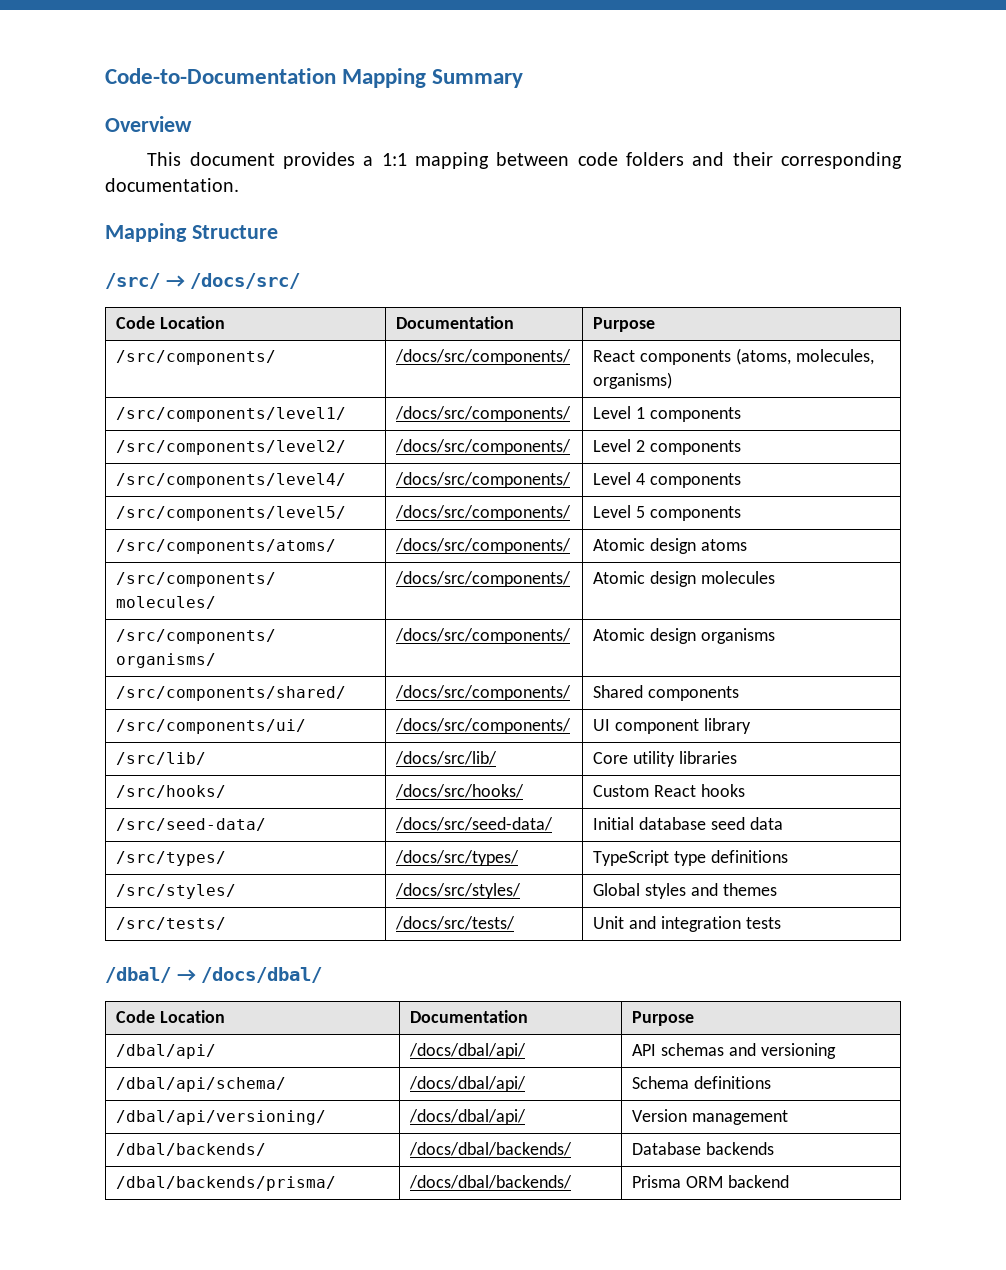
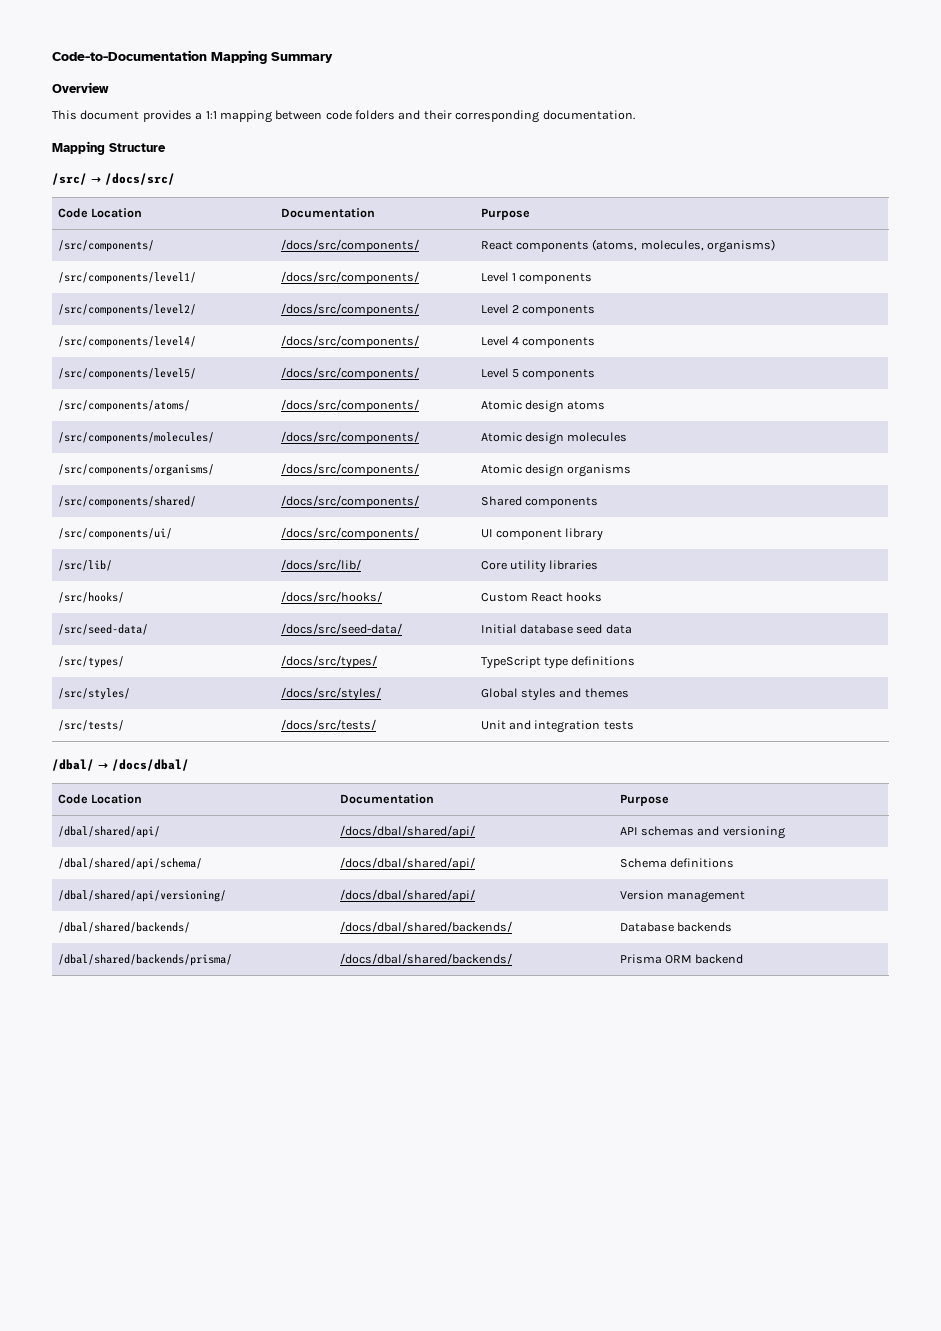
[116,1044,217,1059] [409,1043,527,1059] /dbal/api/ | /docs/dbal/api/ -> [57,826,160,838] [339,825,475,838] /dbal/shared/api/ | /docs/dbal/shared/api/
[116,1077,287,1092] [409,1076,527,1092] /dbal/api/schema/ | /docs/dbal/api/ -> [57,858,202,870] [339,857,475,870] /dbal/shared/api/schema/ | /docs/dbal/shared/api/
[116,1110,327,1125] [409,1109,527,1125] /dbal/api/versioning/ | /docs/dbal/api/ -> [57,890,226,902] [339,889,475,902] /dbal/shared/api/versioning/ | /docs/dbal/shared/api/
[116,1143,267,1156] [409,1142,573,1156] /dbal/backends/ | /docs/dbal/backends/ -> [57,922,190,933] [339,921,512,932] /dbal/shared/backends/ | /docs/dbal/shared/backends/
[116,1176,337,1191] [409,1175,573,1189] /dbal/backends/prisma/ | /docs/dbal/backends/ -> [57,954,232,966] [339,953,512,964] /dbal/shared/backends/prisma/ | /docs/dbal/shared/backends/

